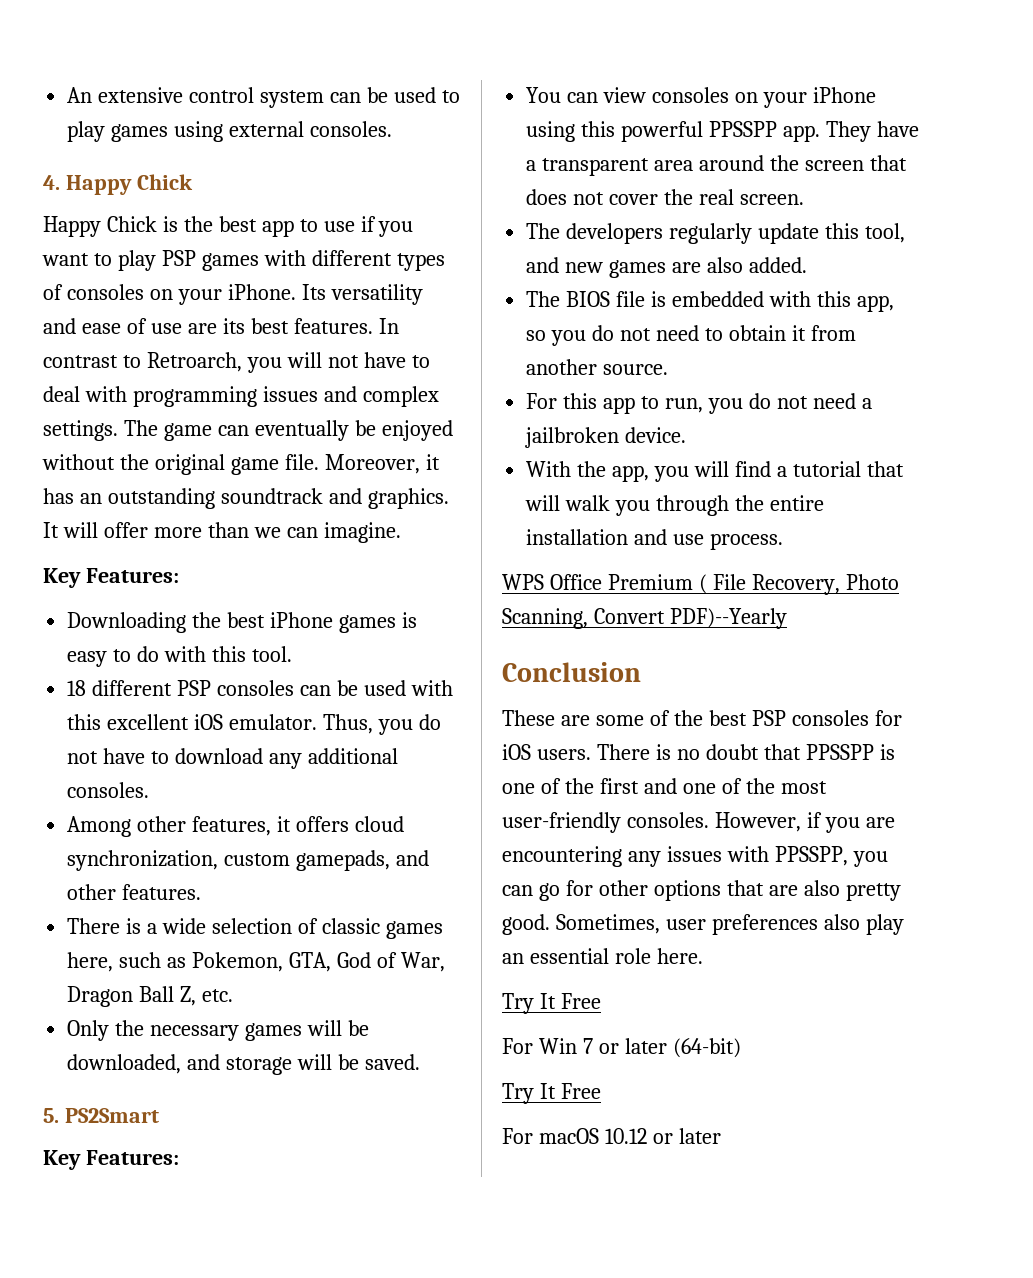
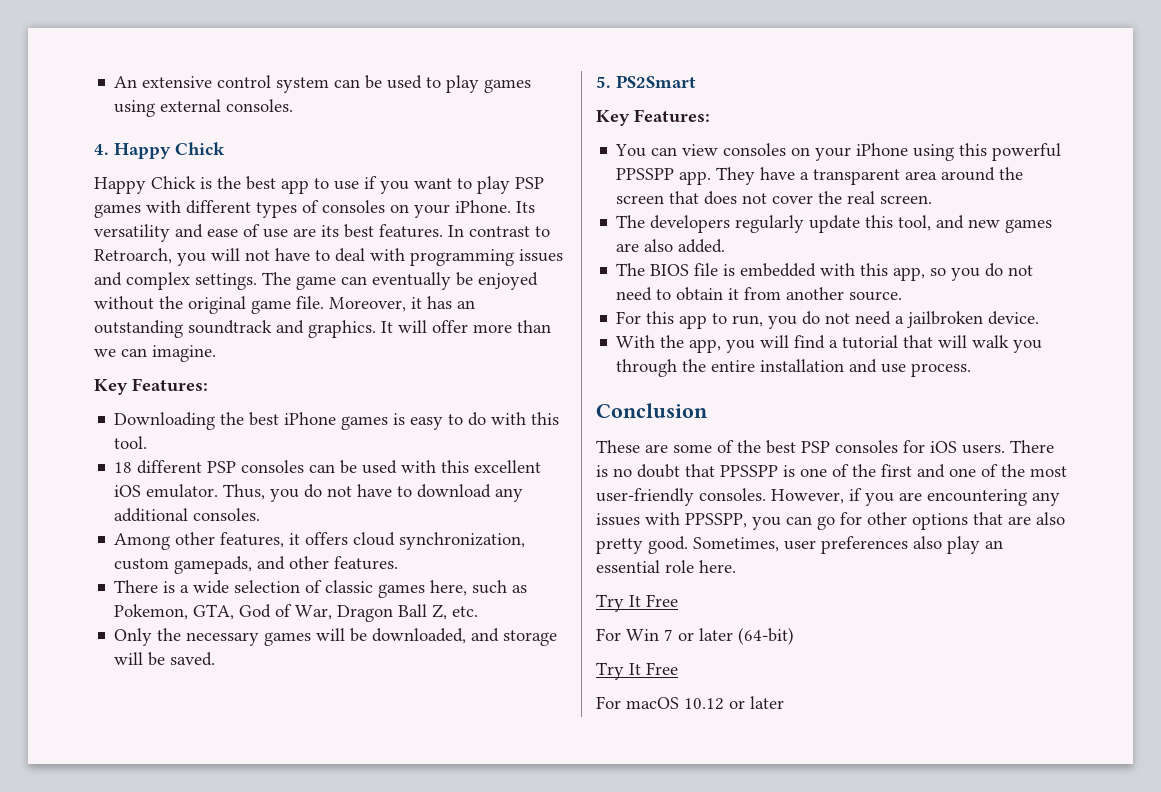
[502,574,899,595] [502,608,787,629] // WPS Office Premium ( File Recovery, Photo Scanning, Convert PDF)--Yearly -> (972, 370) none

